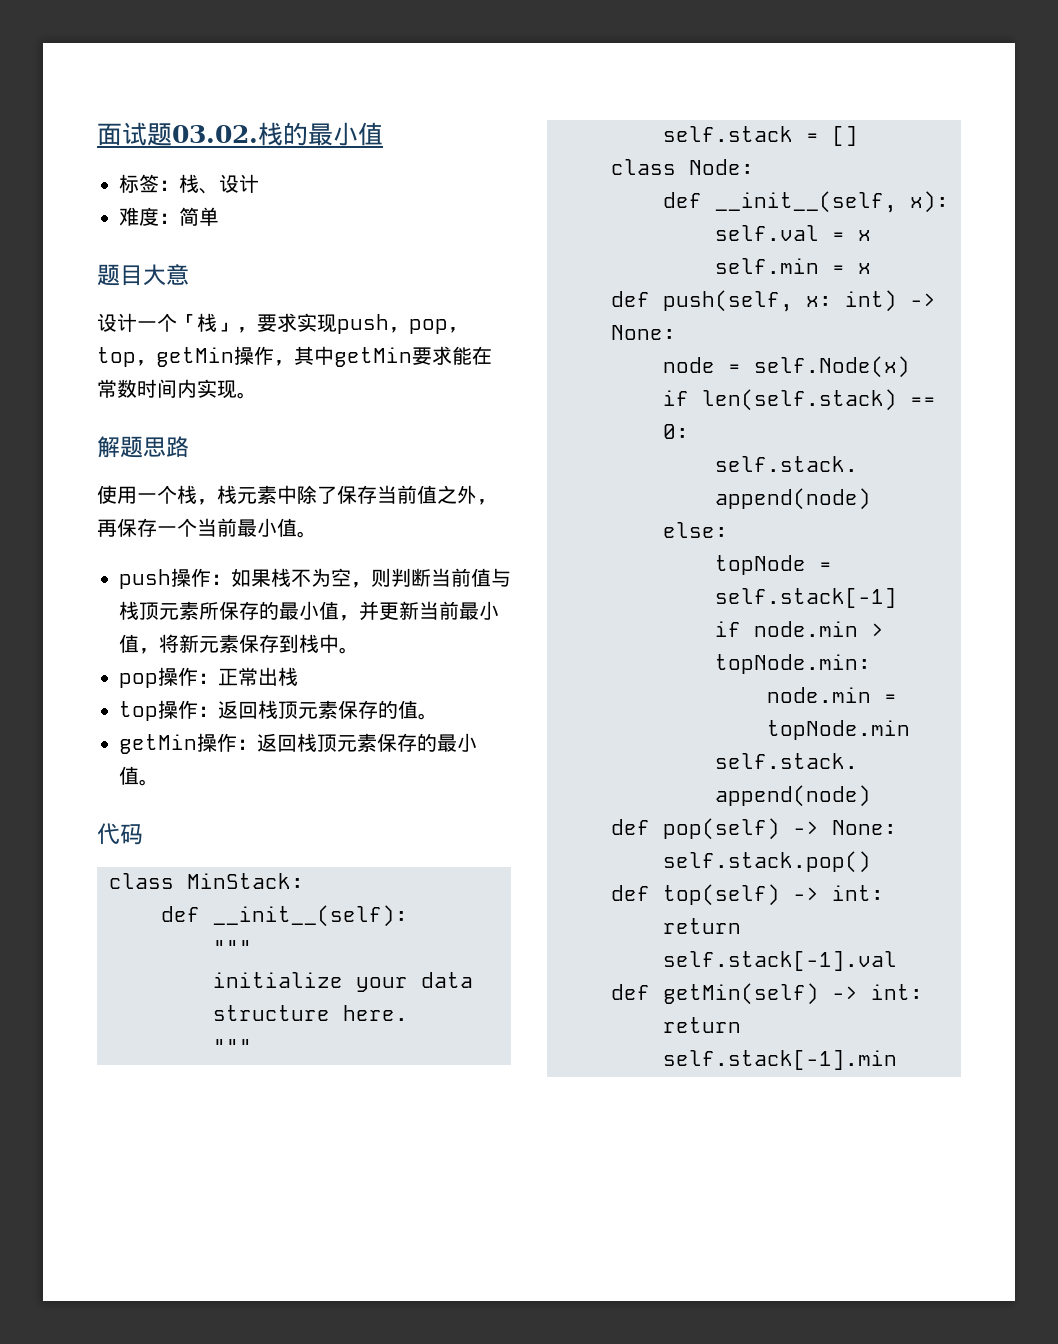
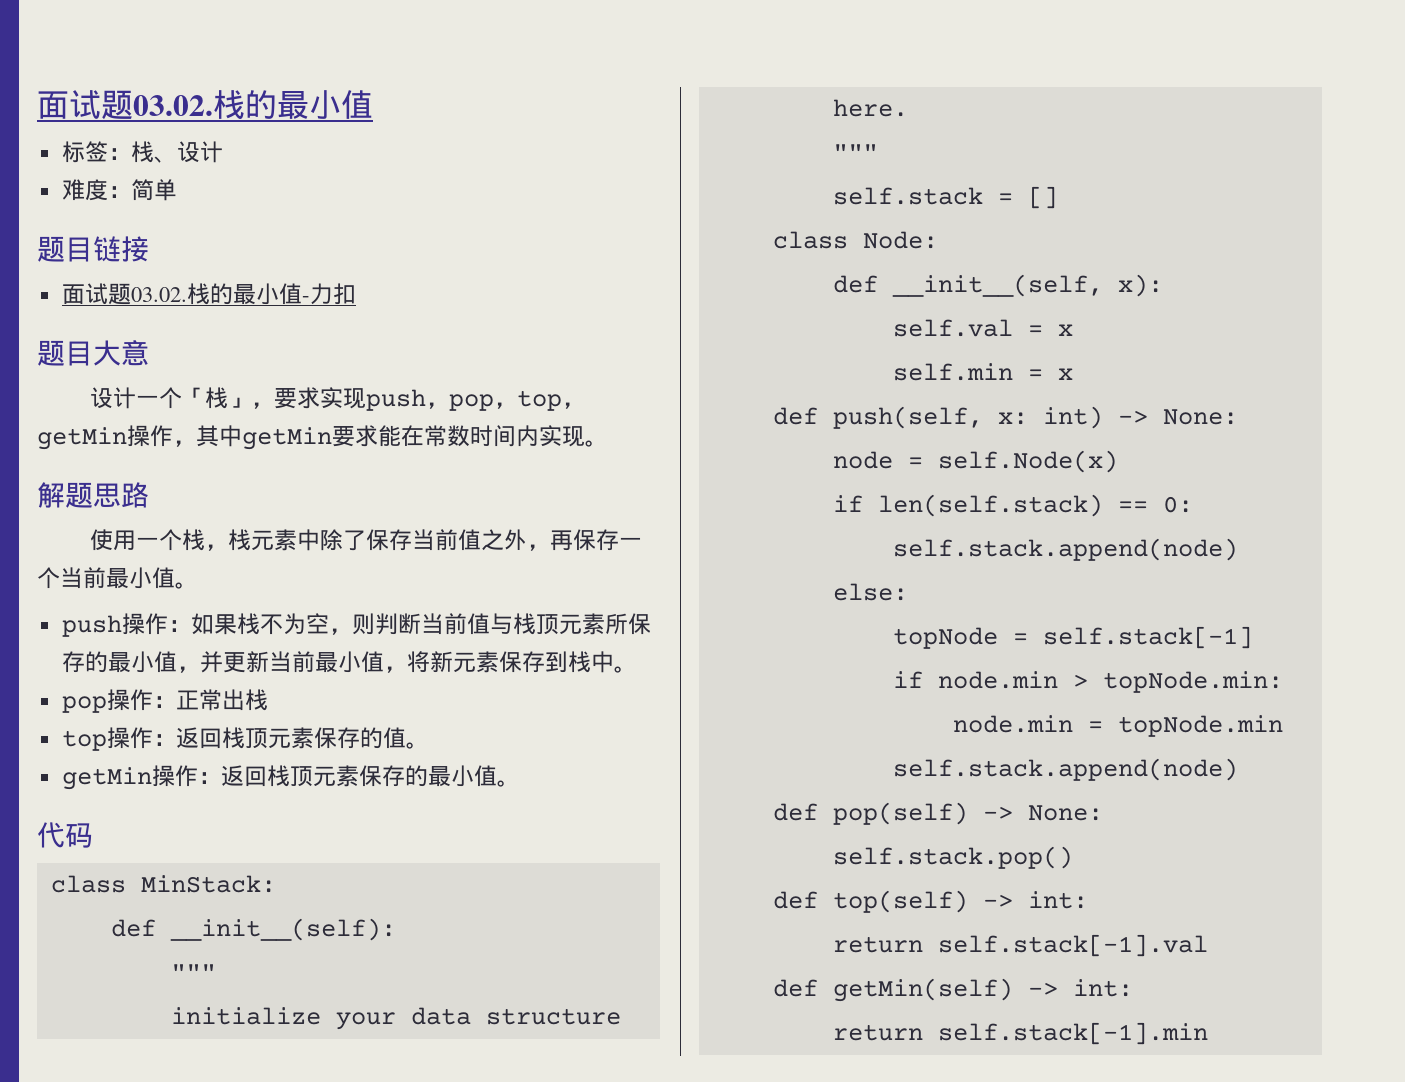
(219, 216) none -> [37,236,149,262] [61,283,356,305] // 题目链接 // 面试题03.02.栈的最小值-力扣

